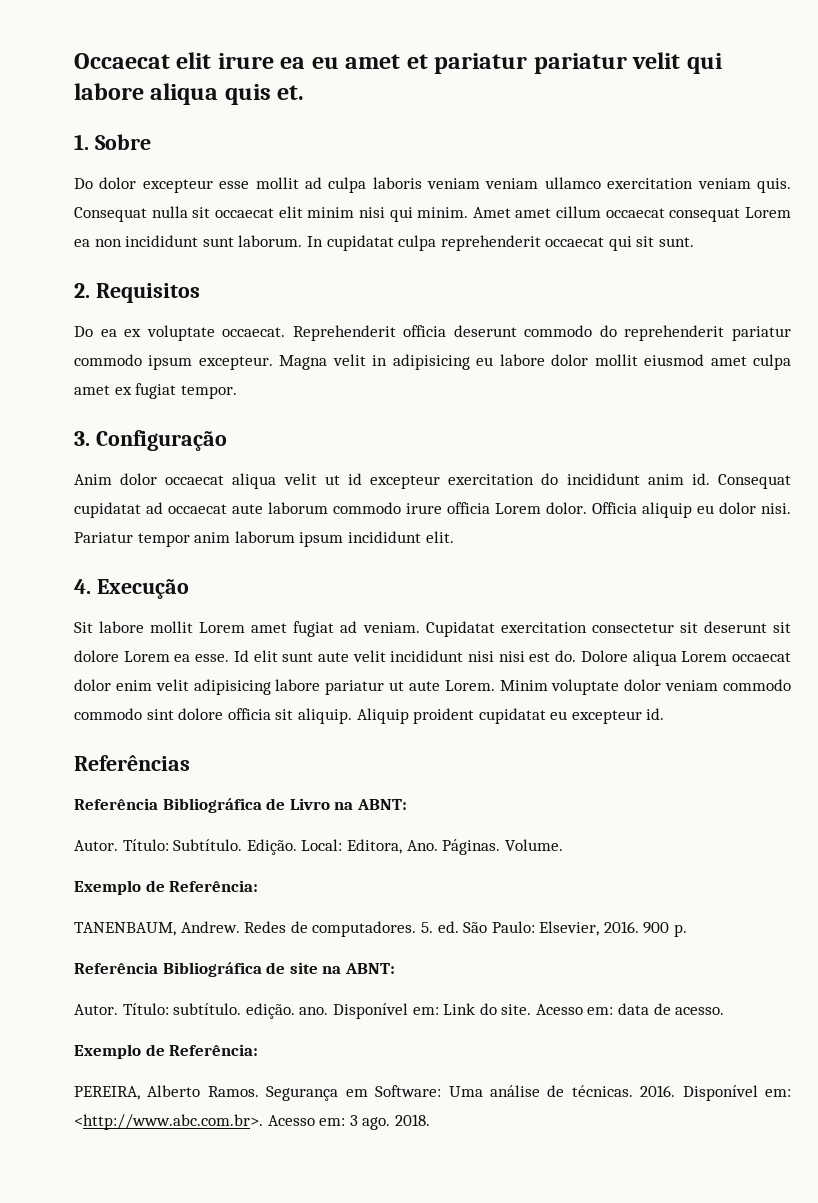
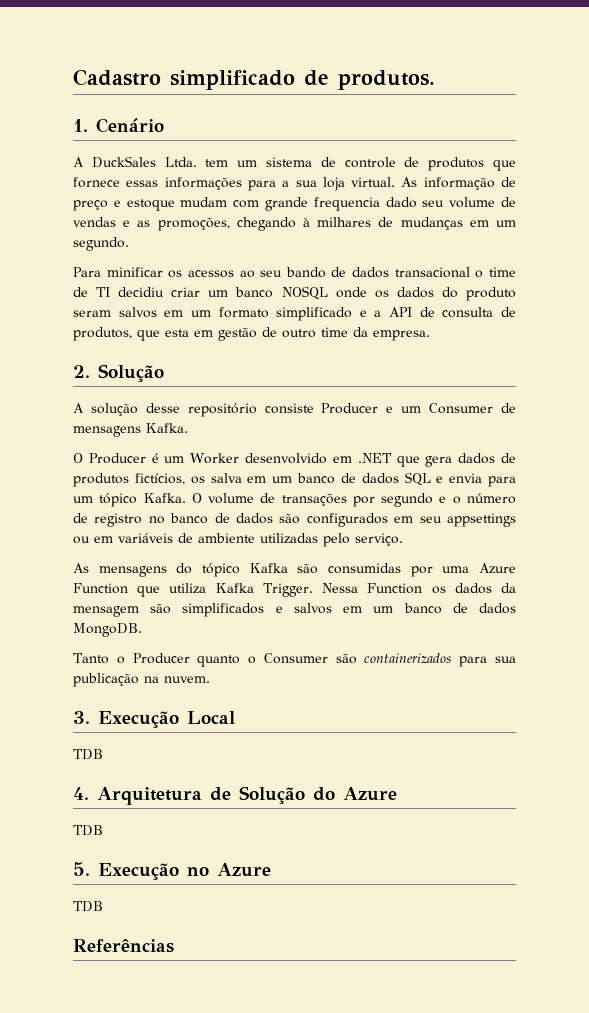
[74,52,723,74] [74,83,305,105] [74,134,151,150] [74,177,791,193] [74,206,791,222] [74,235,695,251] [74,283,200,303] [74,325,791,341] [74,354,791,370] [74,383,237,399] [74,430,227,451] [74,473,791,489] [74,502,791,518] [74,531,454,547] [74,579,189,599] [74,621,792,637] [74,650,791,666] [74,679,791,695] [74,708,665,724] [74,755,190,771] [74,798,407,813] [74,839,563,855] [74,880,259,895] [74,921,688,937] [74,962,395,977] [74,1003,725,1019] [74,1044,259,1059] [74,1085,791,1101] [74,1114,430,1130] Occaecat elit irure ea eu amet et pariatur pariatur velit qui labore aliqua quis et. // 1. Sobre // Do dolor excepteur esse mollit ad culpa laboris veniam veniam ullamco exercitation veniam quis. Consequat nulla sit occaecat elit minim nisi qui minim. Amet amet cillum occaecat consequat Lorem ea non incididunt sunt laborum. In cupidatat culpa reprehenderit occaecat qui sit sunt. // 2. Requisitos // Do ea ex voluptate occaecat. Reprehenderit officia deserunt commodo do reprehenderit pariatur commodo ipsum excepteur. Magna velit in adipisicing eu labore dolor mollit eiusmod amet culpa amet ex fugiat tempor. // 3. Configuração // Anim dolor occaecat aliqua velit ut id excepteur exercitation do incididunt anim id. Consequat cupidatat ad occaecat aute laborum commodo irure officia Lorem dolor. Officia aliquip eu dolor nisi. Pariatur tempor anim laborum ipsum incididunt elit. // 4. Execução // Sit labore mollit Lorem amet fugiat ad veniam. Cupidatat exercitation consectetur sit deserunt sit dolore Lorem ea esse. Id elit sunt aute velit incididunt nisi nisi est do. Dolore aliqua Lorem occaecat dolor enim velit adipisicing labore pariatur ut aute Lorem. Minim voluptate dolor veniam commodo commodo sint dolore officia sit aliquip. Aliquip proident cupidatat eu excepteur id. // Referências // Referência Bibliográfica de Livro na ABNT: // Autor. Título: Subtítulo. Edição. Local: Editora, Ano. Páginas. Volume. // Exemplo de Referência: // TANENBAUM, Andrew. Redes de computadores. 5. ed. São Paulo: Elsevier, 2016. 900 p. // Referência Bibliográfica de site na ABNT: // Autor. Título: subtítulo. edição. ano. Disponível em: Link do site. Acesso em: data de acesso. // Exemplo de Referência: // PEREIRA, Alberto Ramos. Segurança em Software: Uma análise de técnicas. 2016. Disponível em: <http://www.abc.com.br>. Acesso em: 3 ago. 2018. -> [73,69,435,90] [73,118,164,133] [73,156,517,171] [73,177,517,191] [73,197,516,211] [73,217,516,231] [73,237,129,251] [73,267,516,278] [73,286,516,301] [73,307,516,321] [73,327,430,341] [73,364,164,382] [73,403,517,417] [73,423,188,437] [73,453,516,467] [73,472,516,487] [73,493,516,507] [73,513,516,527] [73,533,403,547] [73,563,516,577] [73,583,516,597] [73,603,516,617] [73,623,142,637] [73,653,516,667] [73,673,210,687] [73,711,235,728] [73,749,103,760] [73,786,397,805] [73,825,103,836] [73,862,271,880] [73,901,103,912] [73,939,174,953] Cadastro simplificado de produtos. // 1. Cenário // A DuckSales Ltda. tem um sistema de controle de produtos que fornece essas informações para a sua loja virtual. As informação de preço e estoque mudam com grande frequencia dado seu volume de vendas e as promoções, chegando à milhares de mudanças em um segundo. // Para minificar os acessos ao seu bando de dados transacional o time de TI decidiu criar um banco NOSQL onde os dados do produto seram salvos em um formato simplificado e a API de consulta de produtos, que esta em gestão de outro time da empresa. // 2. Solução // A solução desse repositório consiste Producer e um Consumer de mensagens Kafka. // O Producer é um Worker desenvolvido em .NET que gera dados de produtos fictícios, os salva em um banco de dados SQL e envia para um tópico Kafka. O volume de transações por segundo e o número de registro no banco de dados são configurados em seu appsettings ou em variáveis de ambiente utilizadas pelo serviço. // As mensagens do tópico Kafka são consumidas por uma Azure Function que utiliza Kafka Trigger. Nessa Function os dados da mensagem são simplificados e salvos em um banco de dados MongoDB. // Tanto o Producer quanto o Consumer são containerizados para sua publicação na nuvem. // 3. Execução Local // TDB // 4. Arquitetura de Solução do Azure // TDB // 5. Execução no Azure // TDB // Referências

